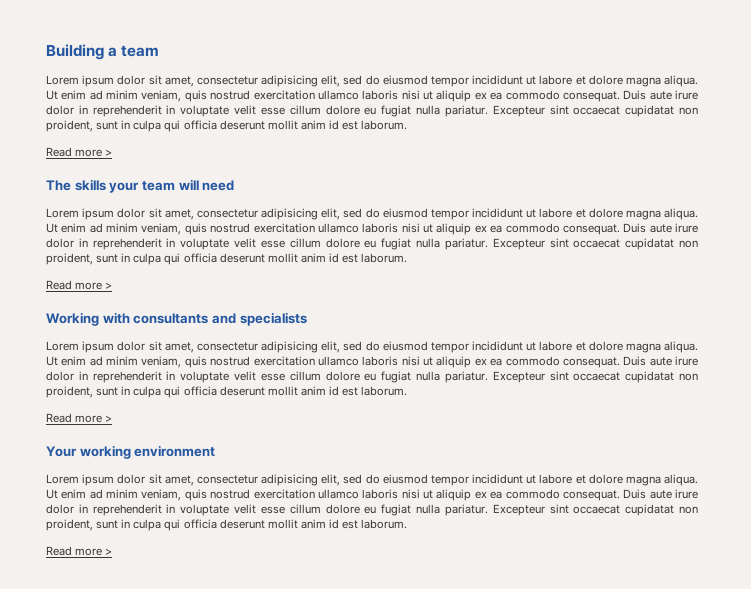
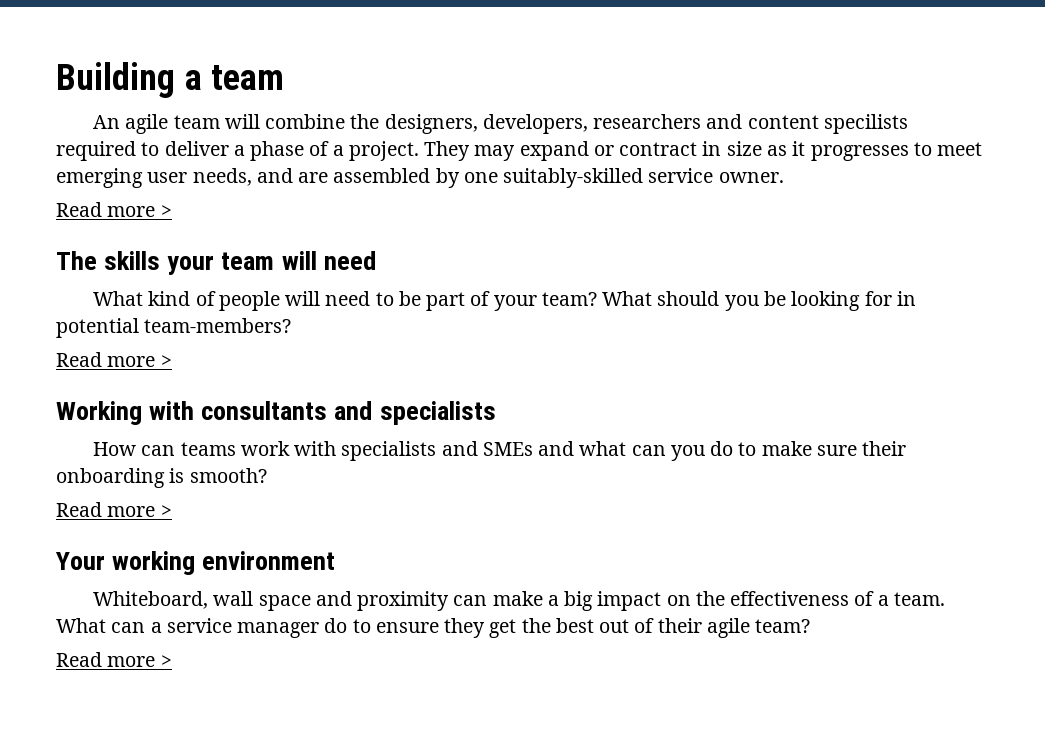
[46,75,698,87] [46,90,698,102] [46,105,698,117] [46,120,408,132] Lorem ipsum dolor sit amet, consectetur adipisicing elit, sed do eiusmod tempor incididunt ut labore et dolore magna aliqua. Ut enim ad minim veniam, quis nostrud exercitation ullamco laboris nisi ut aliquip ex ea commodo consequat. Duis aute irure dolor in reprehenderit in voluptate velit esse cillum dolore eu fugiat nulla pariatur. Excepteur sint occaecat cupidatat non proident, sunt in culpa qui officia deserunt mollit anim id est laborum. -> [93,114,908,134] [56,141,983,161] [56,168,784,188] An agile team will combine the designers, developers, researchers and content specilists required to deliver a phase of a project. They may expand or contract in size as it progresses to meet emerging user needs, and are assembled by one suitably-skilled service owner.
[46,208,698,220] [46,223,698,235] [46,238,698,250] [46,253,408,265] Lorem ipsum dolor sit amet, consectetur adipisicing elit, sed do eiusmod tempor incididunt ut labore et dolore magna aliqua. Ut enim ad minim veniam, quis nostrud exercitation ullamco laboris nisi ut aliquip ex ea commodo consequat. Duis aute irure dolor in reprehenderit in voluptate velit esse cillum dolore eu fugiat nulla pariatur. Excepteur sint occaecat cupidatat non proident, sunt in culpa qui officia deserunt mollit anim id est laborum. -> [93,291,916,311] [56,318,292,338] What kind of people will need to be part of your team? What should you be looking for in potential team-members?
[46,341,698,353] [46,356,698,368] [46,371,698,383] [46,386,408,398] Lorem ipsum dolor sit amet, consectetur adipisicing elit, sed do eiusmod tempor incididunt ut labore et dolore magna aliqua. Ut enim ad minim veniam, quis nostrud exercitation ullamco laboris nisi ut aliquip ex ea commodo consequat. Duis aute irure dolor in reprehenderit in voluptate velit esse cillum dolore eu fugiat nulla pariatur. Excepteur sint occaecat cupidatat non proident, sunt in culpa qui officia deserunt mollit anim id est laborum. -> [93,441,907,461] [56,468,267,488] How can teams work with specialists and SMEs and what can you do to make sure their onboarding is smooth?
[46,474,698,486] [46,489,698,501] [46,504,698,516] [46,519,408,531] Lorem ipsum dolor sit amet, consectetur adipisicing elit, sed do eiusmod tempor incididunt ut labore et dolore magna aliqua. Ut enim ad minim veniam, quis nostrud exercitation ullamco laboris nisi ut aliquip ex ea commodo consequat. Duis aute irure dolor in reprehenderit in voluptate velit esse cillum dolore eu fugiat nulla pariatur. Excepteur sint occaecat cupidatat non proident, sunt in culpa qui officia deserunt mollit anim id est laborum. -> [93,591,945,611] [56,618,811,638] Whiteboard, wall space and proximity can make a big impact on the effectiveness of a team. What can a service manager do to ensure they get the best out of their agile team?

